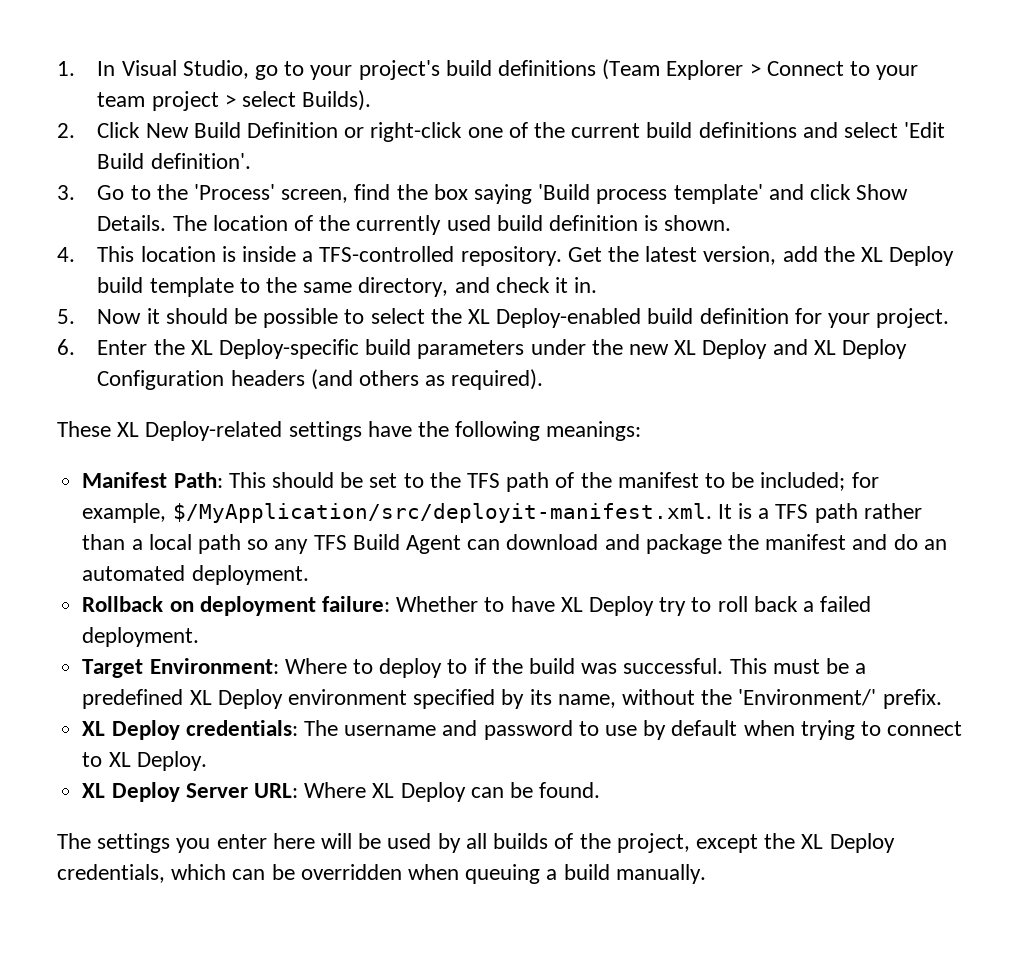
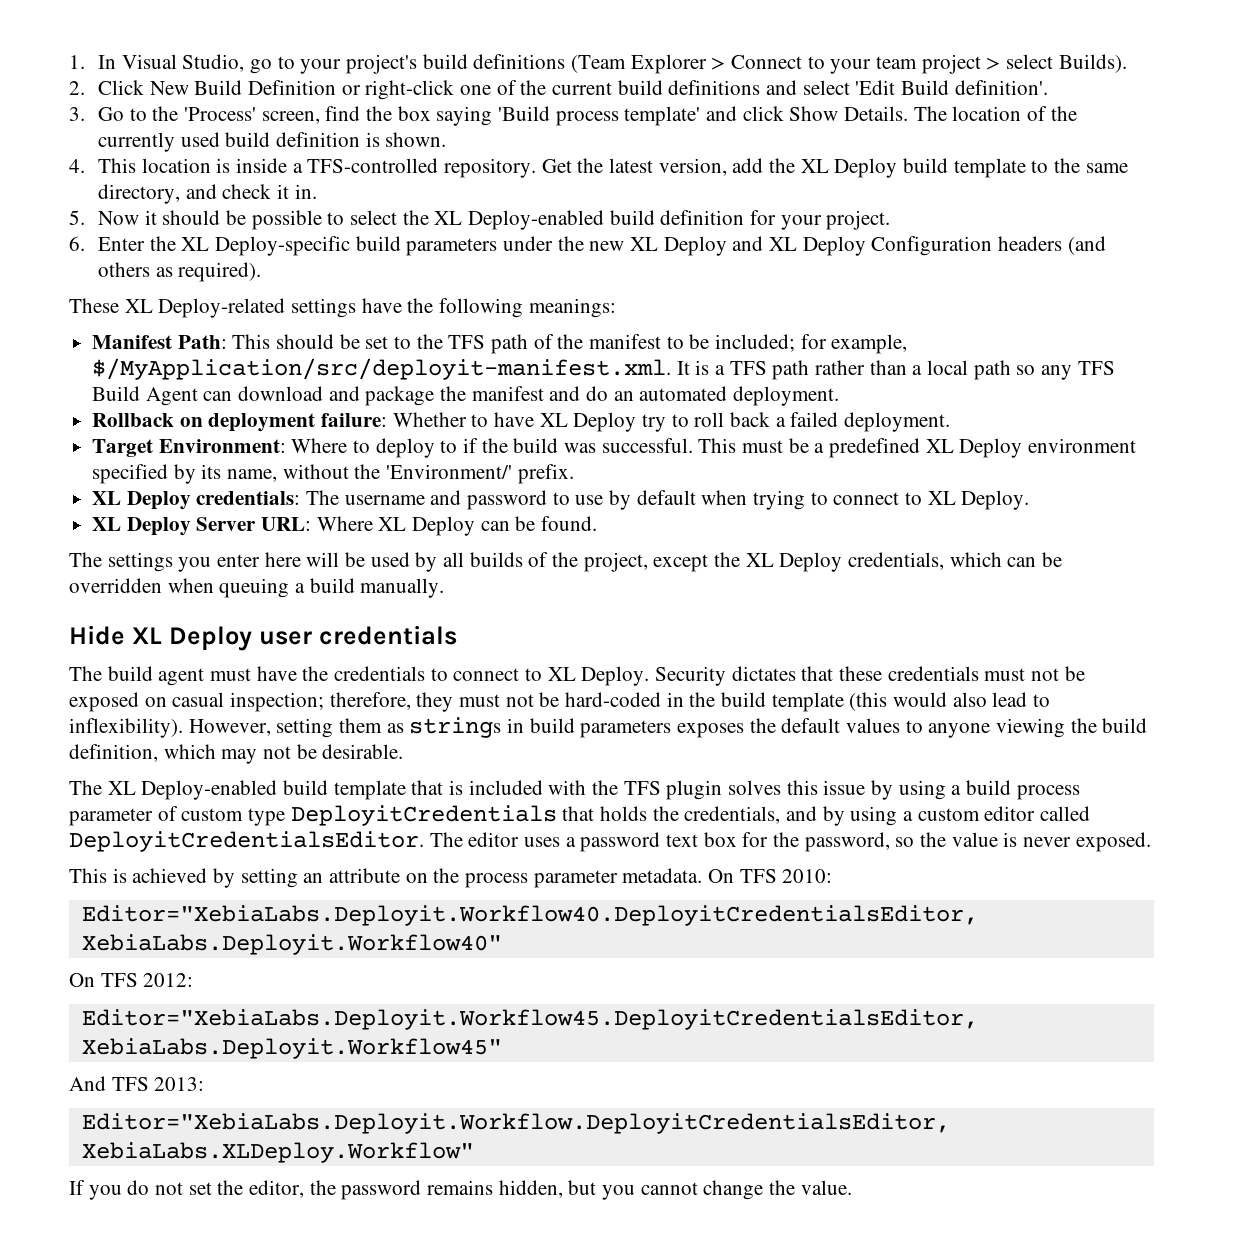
(706, 874) none -> [69,625,457,651] [69,666,1085,686] [69,692,1051,712] [69,717,1148,738] [69,744,404,764] [69,780,1080,800] [69,805,1091,826] [69,831,1151,852] [69,868,833,888] [81,905,978,926] [81,934,502,955] [69,973,194,987] [81,1009,978,1030] [81,1038,502,1059] [69,1076,205,1091] [81,1113,950,1134] [81,1142,474,1163] [69,1180,852,1200] // Hide XL Deploy user credentials // The build agent must have the credentials to connect to XL Deploy. Security dictates that these credentials must not be exposed on casual inspection; therefore, they must not be hard-coded in the build template (this would also lead to inflexibility). However, setting them as strings in build parameters exposes the default values to anyone viewing the build definition, which may not be desirable. // The XL Deploy-enabled build template that is included with the TFS plugin solves this issue by using a build process parameter of custom type DeployitCredentials that holds the credentials, and by using a custom editor called DeployitCredentialsEditor. The editor uses a password text box for the password, so the value is never exposed. // This is achieved by setting an attribute on the process parameter metadata. On TFS 2010: // Editor="XebiaLabs.Deployit.Workflow40.DeployitCredentialsEditor, XebiaLabs.Deployit.Workflow40" // On TFS 2012: // Editor="XebiaLabs.Deployit.Workflow45.DeployitCredentialsEditor, XebiaLabs.Deployit.Workflow45" // And TFS 2013: // Editor="XebiaLabs.Deployit.Workflow.DeployitCredentialsEditor, XebiaLabs.XLDeploy.Workflow" // If you do not set the editor, the password remains hidden, but you cannot change the value.

